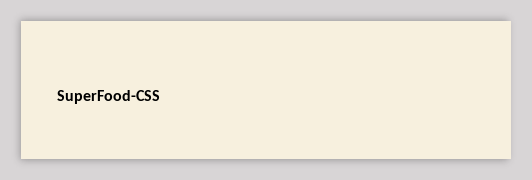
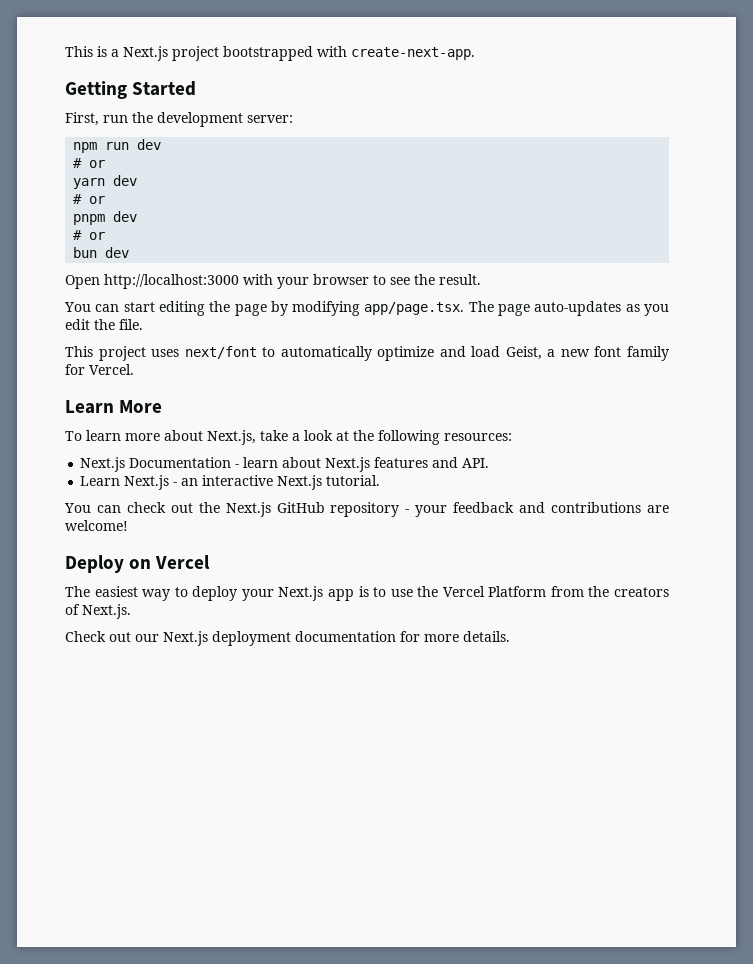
[57,90,160,104] SuperFood-CSS -> [65,46,475,61] [65,81,197,99] [65,112,293,127] [73,139,162,153] [73,158,106,168] [73,175,138,189] [73,194,106,204] [73,211,138,225] [73,230,106,240] [73,247,130,258] [65,274,481,289] [64,301,669,316] [65,319,143,330] [65,346,670,361] [65,364,134,375] [65,400,163,414] [65,430,512,445] [80,457,490,472] [80,475,381,490] [64,502,669,517] [65,520,128,531] [65,555,211,573] [65,586,669,601] [65,604,131,619] [65,631,510,646] This is a Next.js project bootstrapped with create-next-app. // Getting Started // First, run the development server: // npm run dev // # or // yarn dev // # or // pnpm dev // # or // bun dev // Open http://localhost:3000 with your browser to see the result. // You can start editing the page by modifying app/page.tsx. The page auto-updates as you edit the file. // This project uses next/font to automatically optimize and load Geist, a new font family for Vercel. // Learn More // To learn more about Next.js, take a look at the following resources: // Next.js Documentation - learn about Next.js features and API. // Learn Next.js - an interactive Next.js tutorial. // You can check out the Next.js GitHub repository - your feedback and contributions are welcome! // Deploy on Vercel // The easiest way to deploy your Next.js app is to use the Vercel Platform from the creators of Next.js. // Check out our Next.js deployment documentation for more details.

